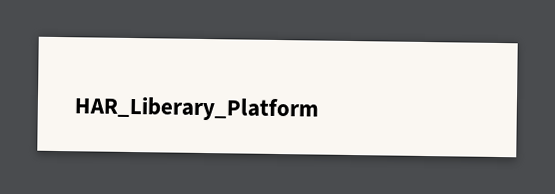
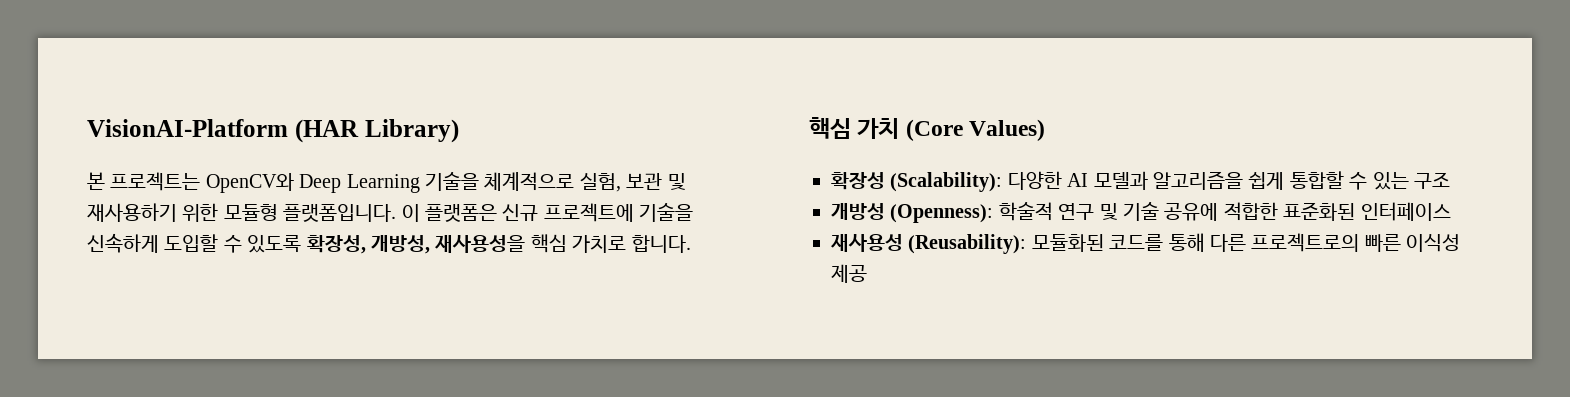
[74,96,319,122] HAR_Liberary_Platform -> [87,119,459,143] [87,172,686,193] [87,203,694,222] [87,233,691,254] [809,117,1046,141] [831,171,1450,192] [831,202,1451,223] [831,233,1461,254] [831,264,867,283] VisionAI-Platform (HAR Library) // 본 프로젝트는 OpenCV와 Deep Learning 기술을 체계적으로 실험, 보관 및 재사용하기 위한 모듈형 플랫폼입니다. 이 플랫폼은 신규 프로젝트에 기술을 신속하게 도입할 수 있도록 확장성, 개방성, 재사용성을 핵심 가치로 합니다. // 핵심 가치 (Core Values) // 확장성 (Scalability): 다양한 AI 모델과 알고리즘을 쉽게 통합할 수 있는 구조 // 개방성 (Openness): 학술적 연구 및 기술 공유에 적합한 표준화된 인터페이스 // 재사용성 (Reusability): 모듈화된 코드를 통해 다른 프로젝트로의 빠른 이식성 제공

